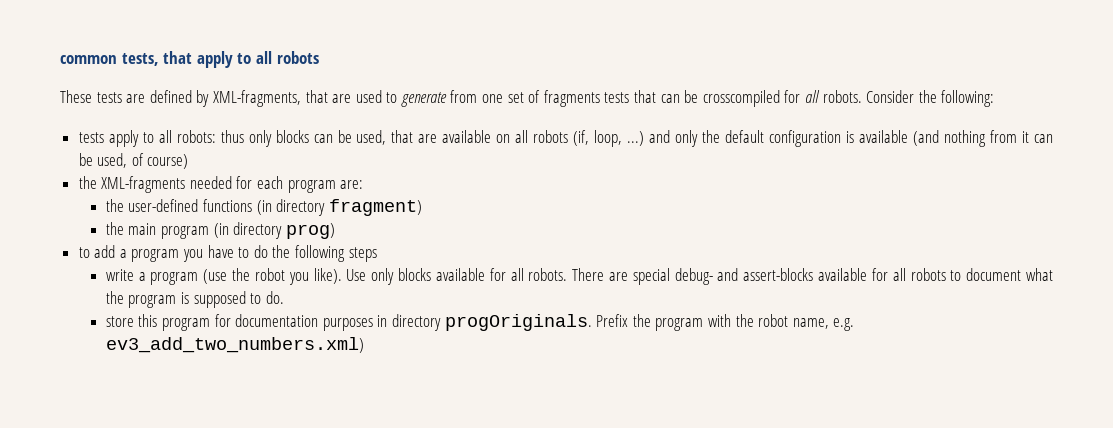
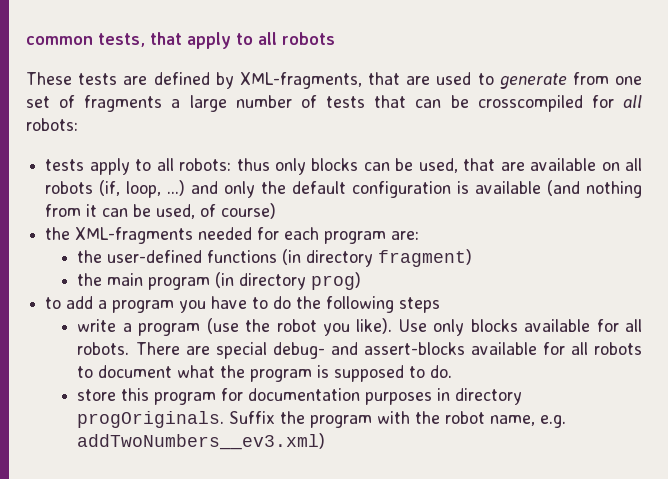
(600, 98) none -> [171,95,317,112] a large number of
[822,90,995,107] robots. Consider the following: -> [26,118,78,131] robots:
[596,314,629,327] Prefix -> [229,411,276,424] Suffix
[105,337,364,353] ev3_add_two_numbers.xml) -> [77,433,326,450] addTwoNumbers__ev3.xml)

